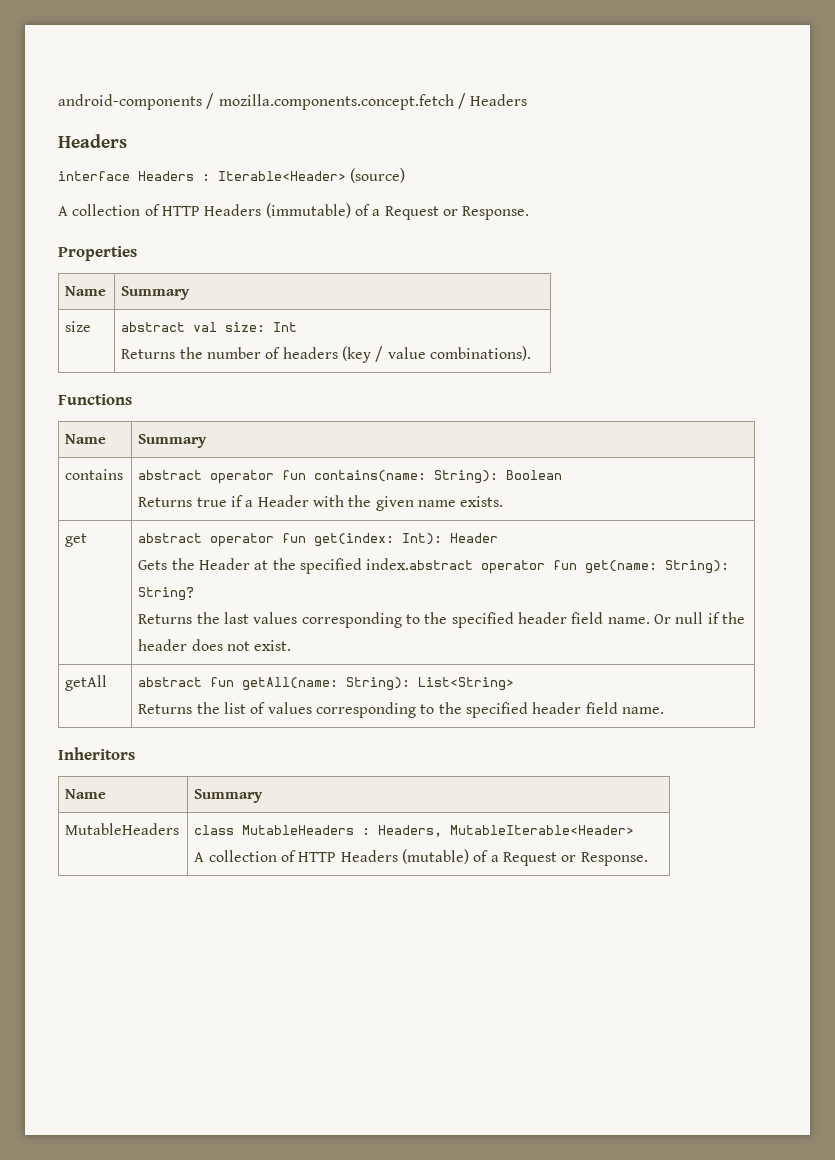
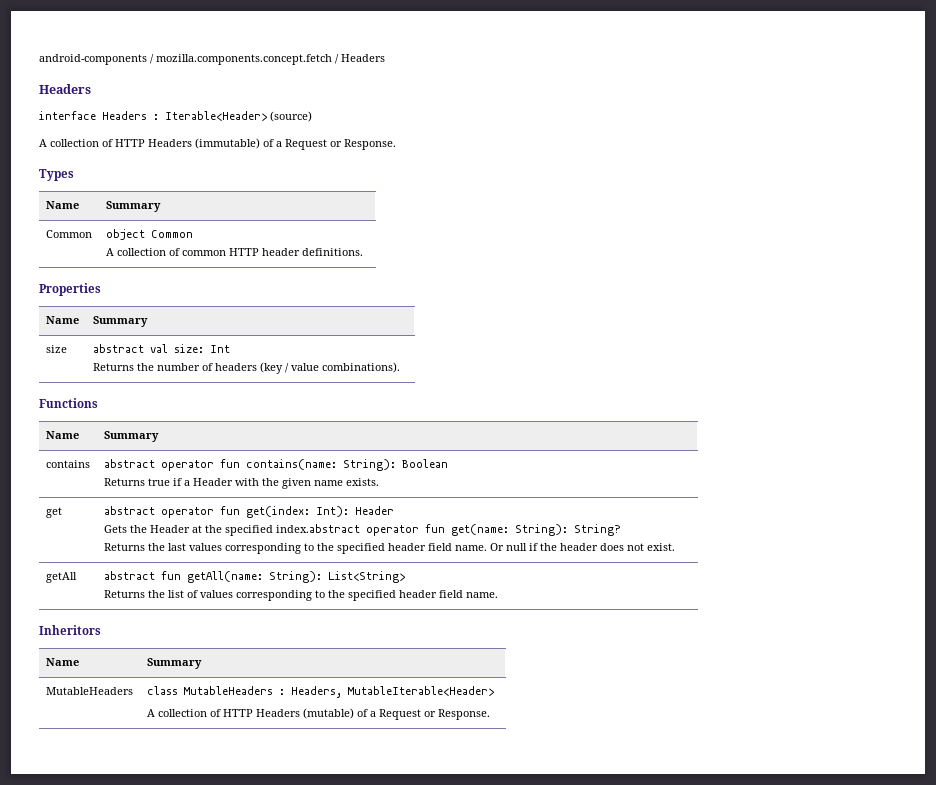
(530, 213) none -> [39,169,74,181] [45,201,79,209] [105,201,161,212] [45,230,92,238] [105,229,193,240] [105,248,363,256] // Types // Name | Summary // Common | object Common // A collection of common HTTP header definitions.

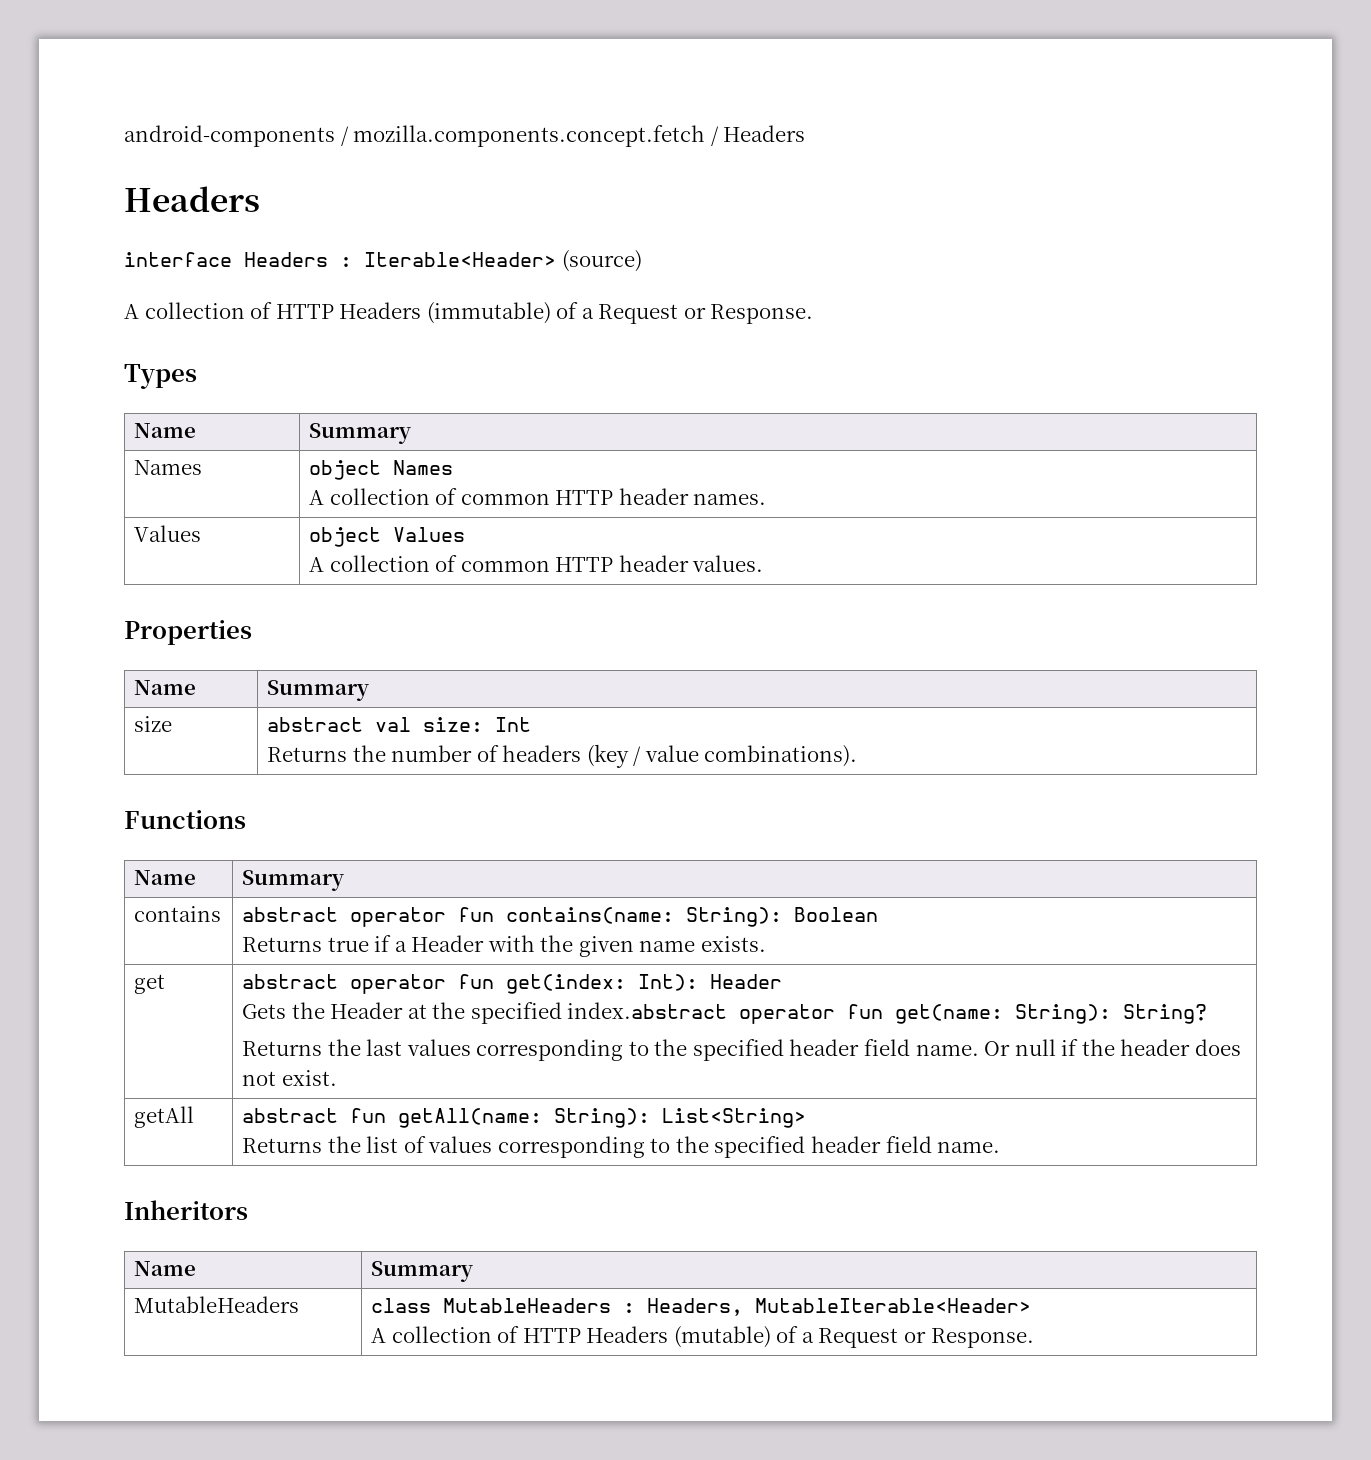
[45,230,92,238] [105,229,193,240] [105,248,363,256] Common | object Common // A collection of common HTTP header definitions. -> [134,460,203,475] [309,460,454,480] [309,488,767,505] [134,525,202,542] [309,527,466,547] [309,555,764,572] Names | object Names // A collection of common HTTP header names. // Values | object Values // A collection of common HTTP header values.

